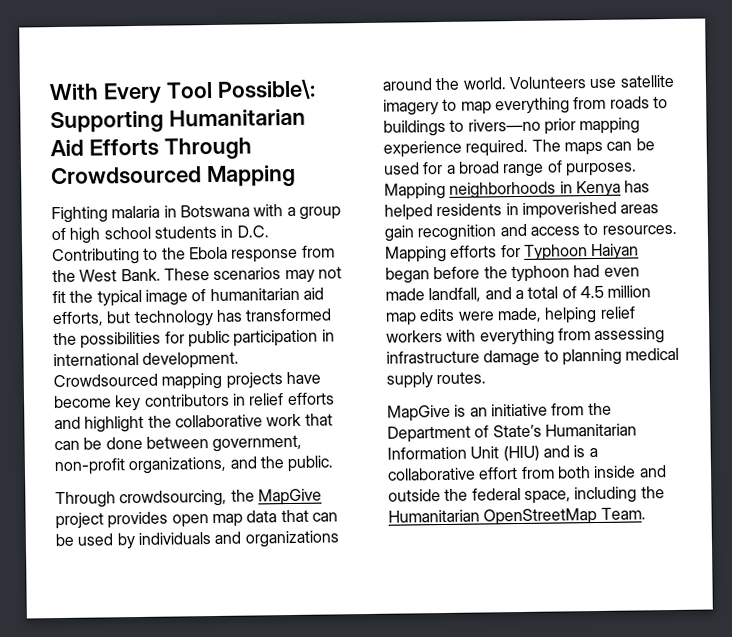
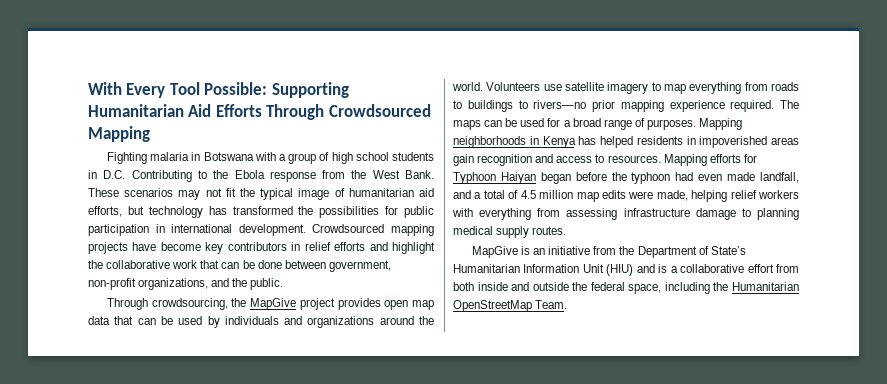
[216,79,316,101] Possible\: -> [204,82,268,95] Possible:

